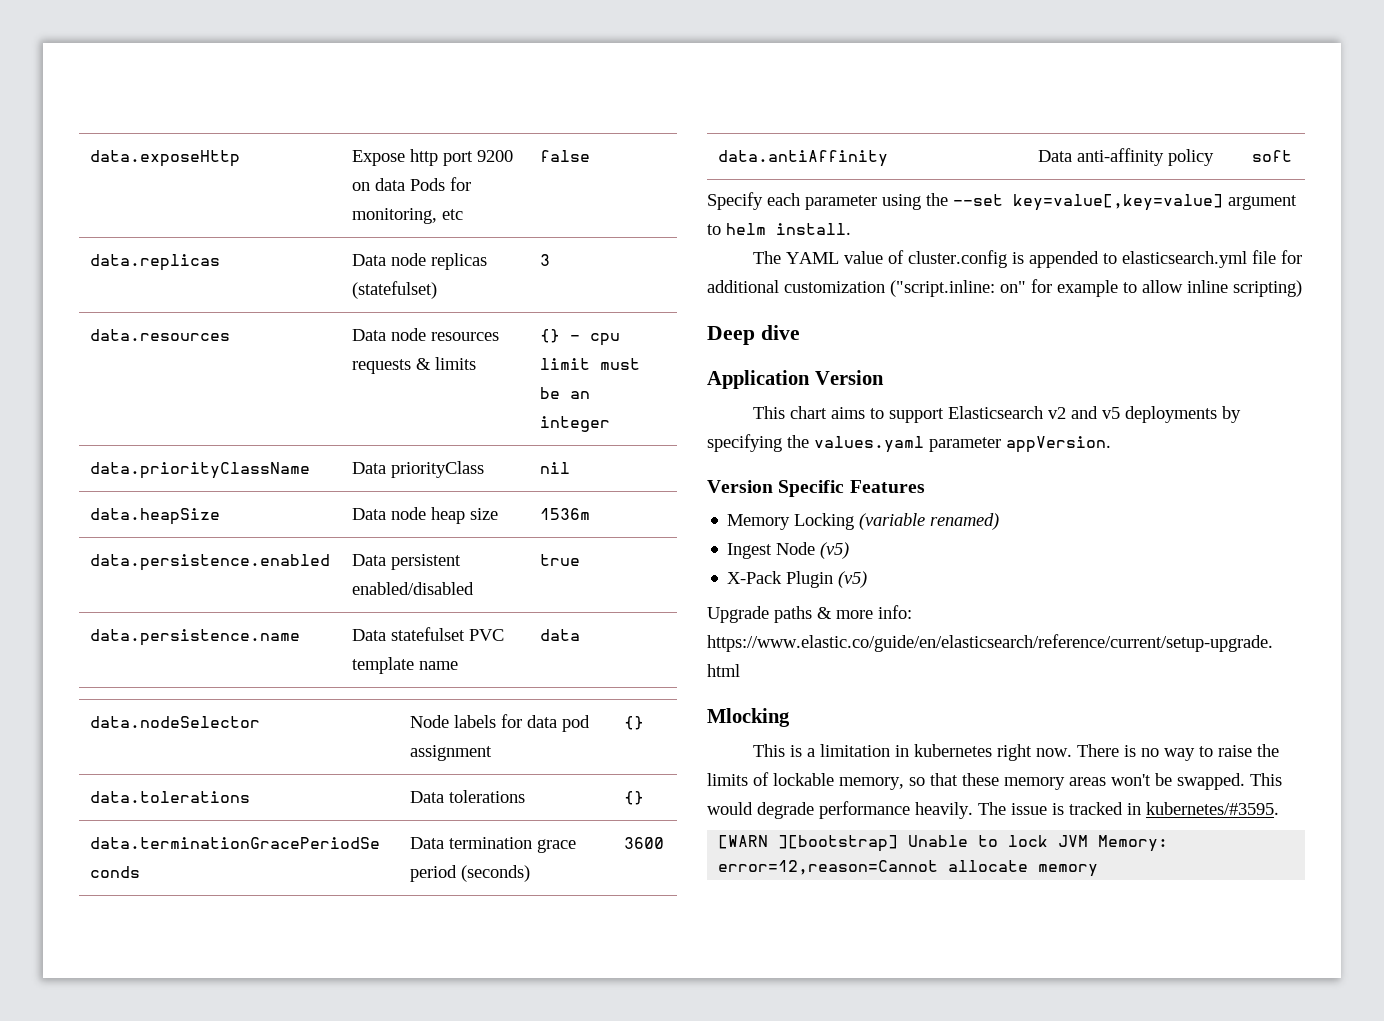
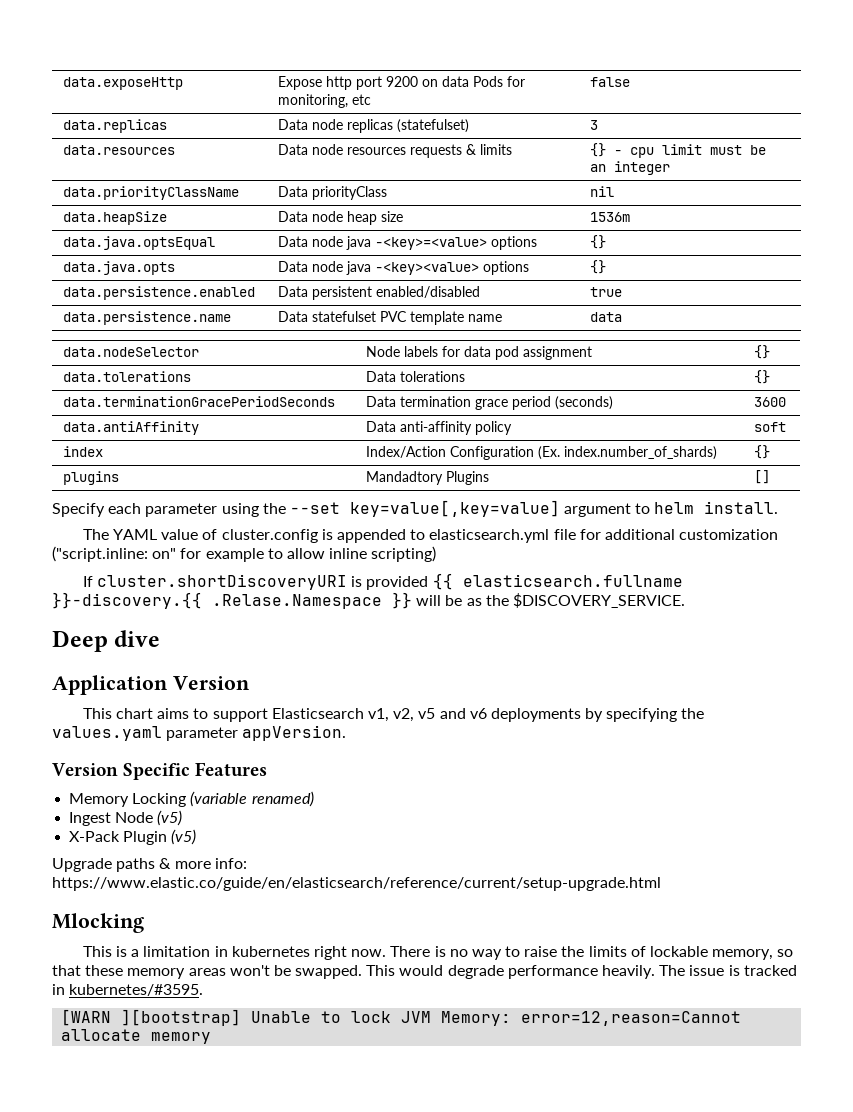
(590, 514) none -> [63,236,216,250] [278,236,538,250] [590,235,607,249] [63,261,176,275] [278,261,530,275] [590,260,607,274] // data.java.optsEqual | Data node java -<key>=<value> options | {} // data.java.opts | Data node java -<key><value> options | {}
(1292, 156) none -> [63,446,104,457] [366,446,718,460] [754,445,771,459] [63,471,120,485] [366,471,490,485] [754,470,771,484] // index | Index/Action Configuration (Ex. index.number_of_shards) | {} // plugins | Mandadtory Plugins | []
(1302, 288) none -> [82,573,683,590] [52,592,685,609] // If cluster.shortDiscoveryURI is provided {{ elasticsearch.fullname }}-discovery.{{ .Relase.Namespace }} will be as the $DISCOVERY_SERVICE.
[1047,406,1120,419] v2 and v5 -> [367,708,487,722] v1, v2, v5 and v6

